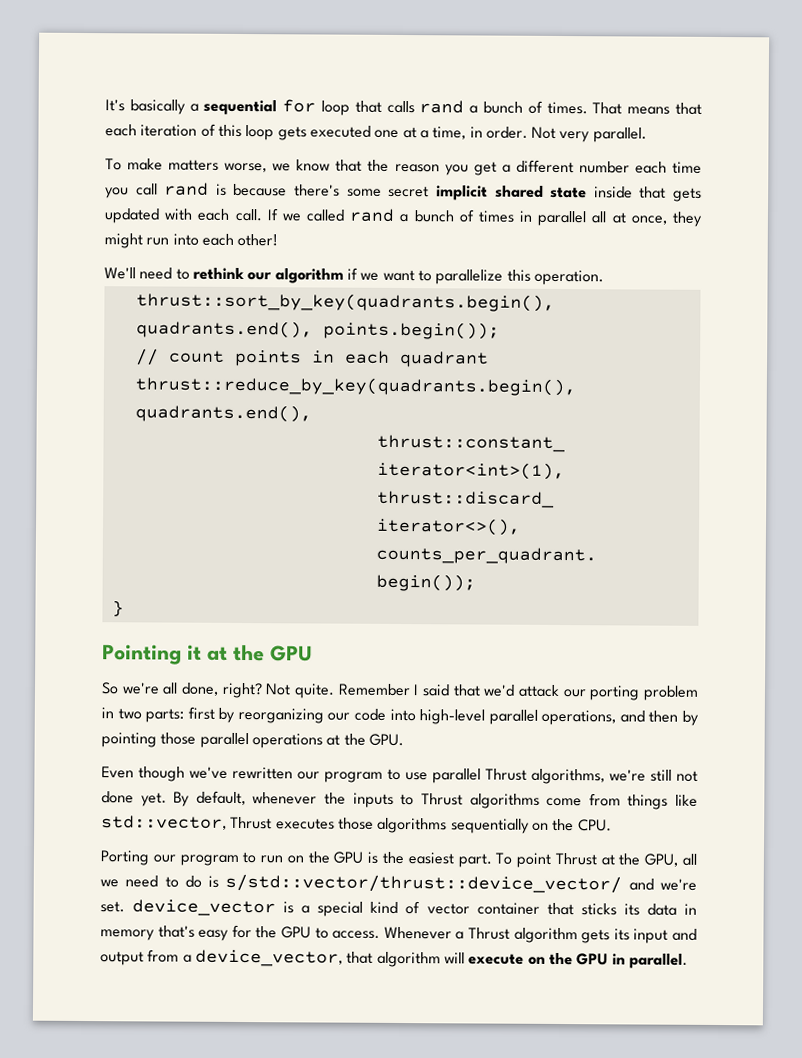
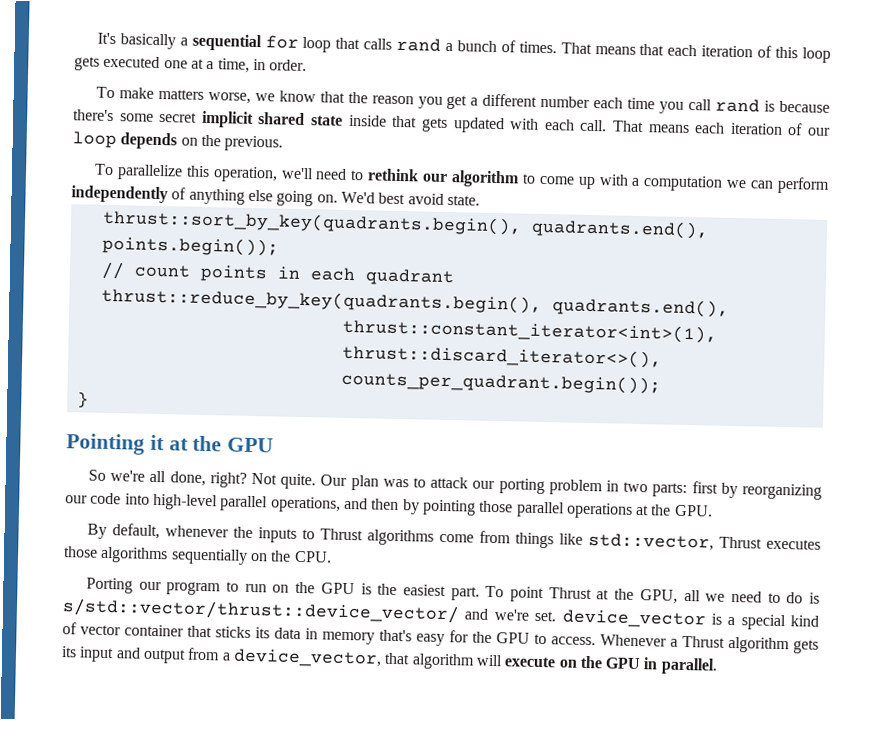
[531,126,647,143] Not very parallel. -> (308, 65) none
[266,208,702,227] [104,233,279,249] [104,267,136,280] If we called rand a bunch of times in parallel all at once, they might run into each other! // We'll -> [611,120,831,136] [72,131,284,152] [93,163,314,183] That means each iteration of our loop depends on the previous. // To parallelize this operation, we'll
[346,267,604,286] if we want to parallelize this operation. -> [521,173,831,194] [71,185,480,207] to come up with a computation we can perform independently of anything else going on. We'd best avoid state.
[337,683,516,697] Remember I said that we'd -> [320,474,426,491] Our plan was to
[101,766,698,785] [101,791,167,807] Even though we've rewritten our program to use parallel Thrust algorithms, we're still not done yet. -> (713, 510) none

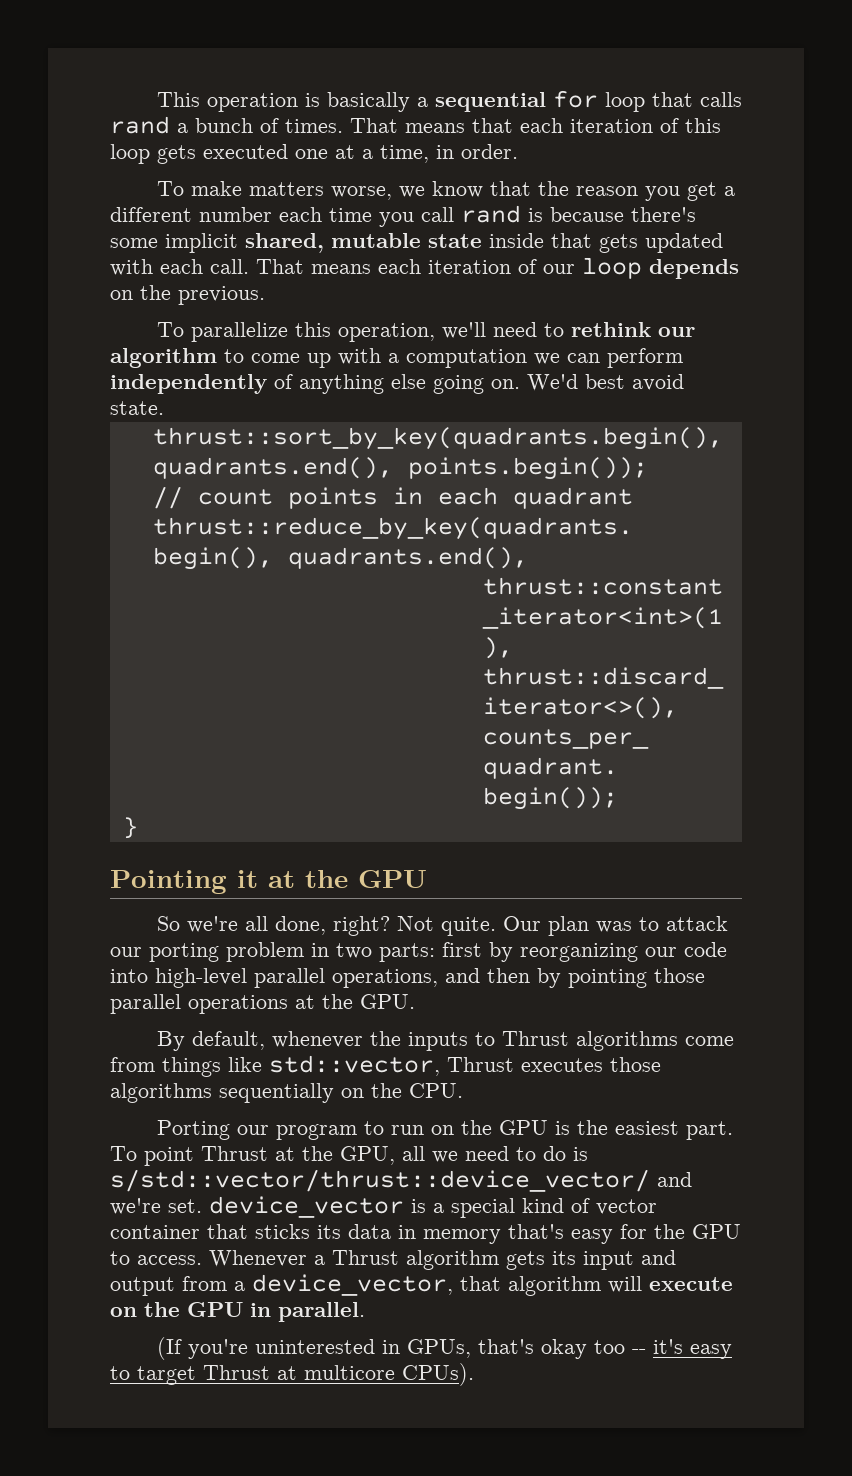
[96,32,116,45] It's -> [156,92,320,112] This operation is
[159,110,306,128] secret implicit shared -> [165,233,421,253] implicit shared, mutable
(718, 666) none -> [156,1337,732,1360] [110,1363,474,1386] // (If you're uninterested in GPUs, that's okay too -- it's easy to target Thrust at multicore CPUs).

